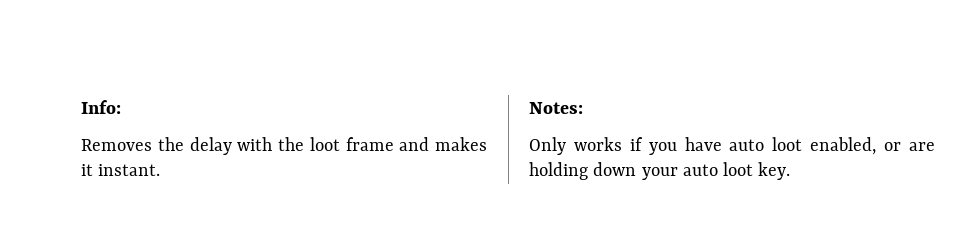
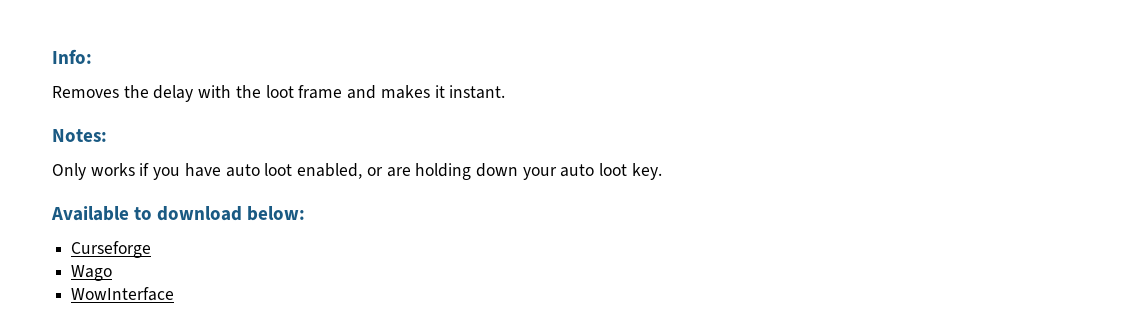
(791, 171) none -> [51,206,306,221] [71,241,152,258] [71,265,113,281] [71,287,175,301] // Available to download below: // Curseforge // Wago // WowInterface

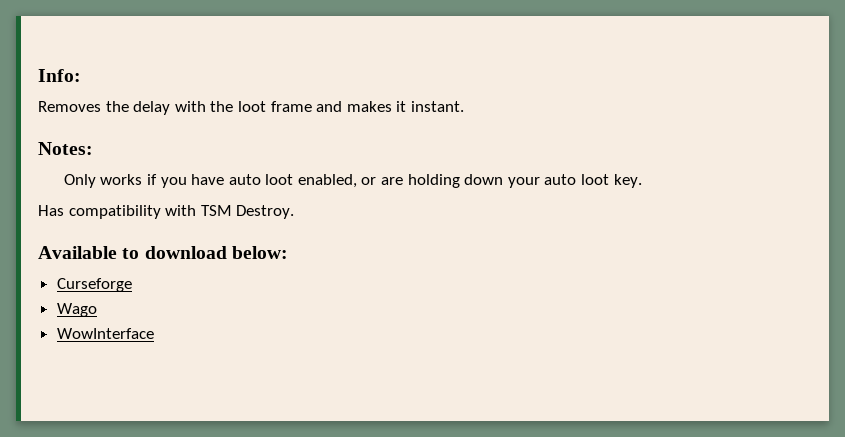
(662, 171) none -> [38,205,295,219] // Has compatibility with TSM Destroy.

